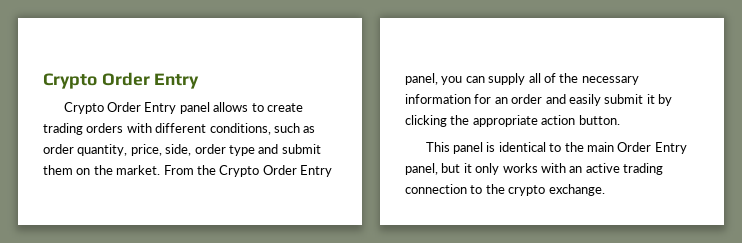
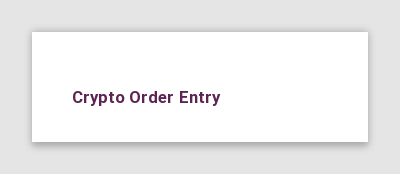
[43,72,200,89] [63,102,303,114] [43,123,316,135] [43,144,321,156] [43,165,332,177] [405,73,639,85] [405,94,672,106] [405,115,620,127] [425,142,687,154] [405,163,663,175] [405,184,605,196] Crypto Order Entry // Crypto Order Entry panel allows to create trading orders with different conditions, such as order quantity, price, side, order type and submit them on the market. From the Crypto Order Entry panel, you can supply all of the necessary information for an order and easily submit it by clicking the appropriate action button. // This panel is identical to the main Order Entry panel, but it only works with an active trading connection to the crypto exchange. -> [72,91,221,106] Crypto Order Entry

